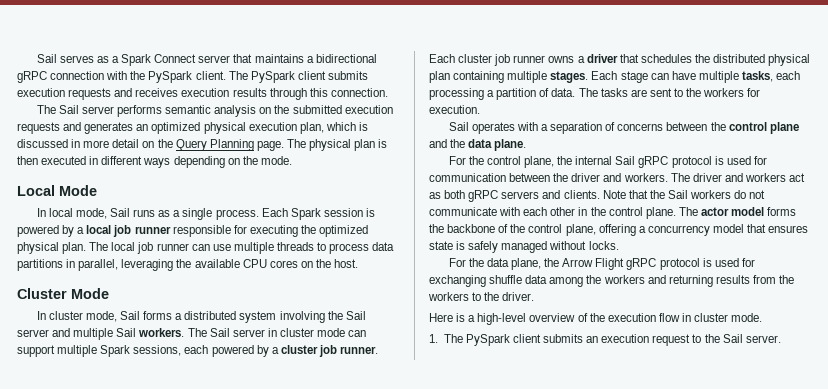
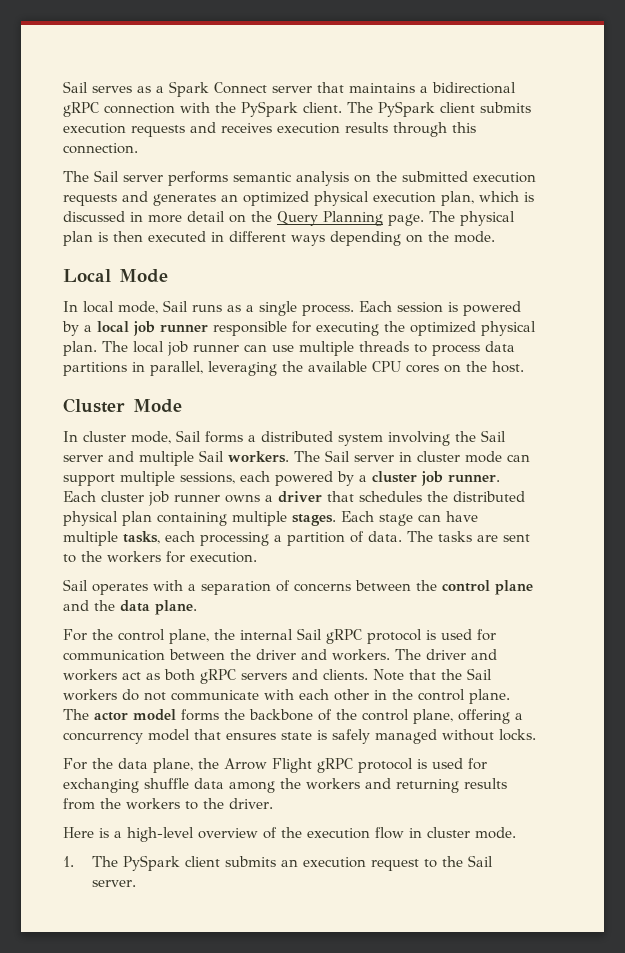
[290,208,321,220] Spark -> (392, 306) none
[100,345,131,357] Spark -> (175, 478) none

